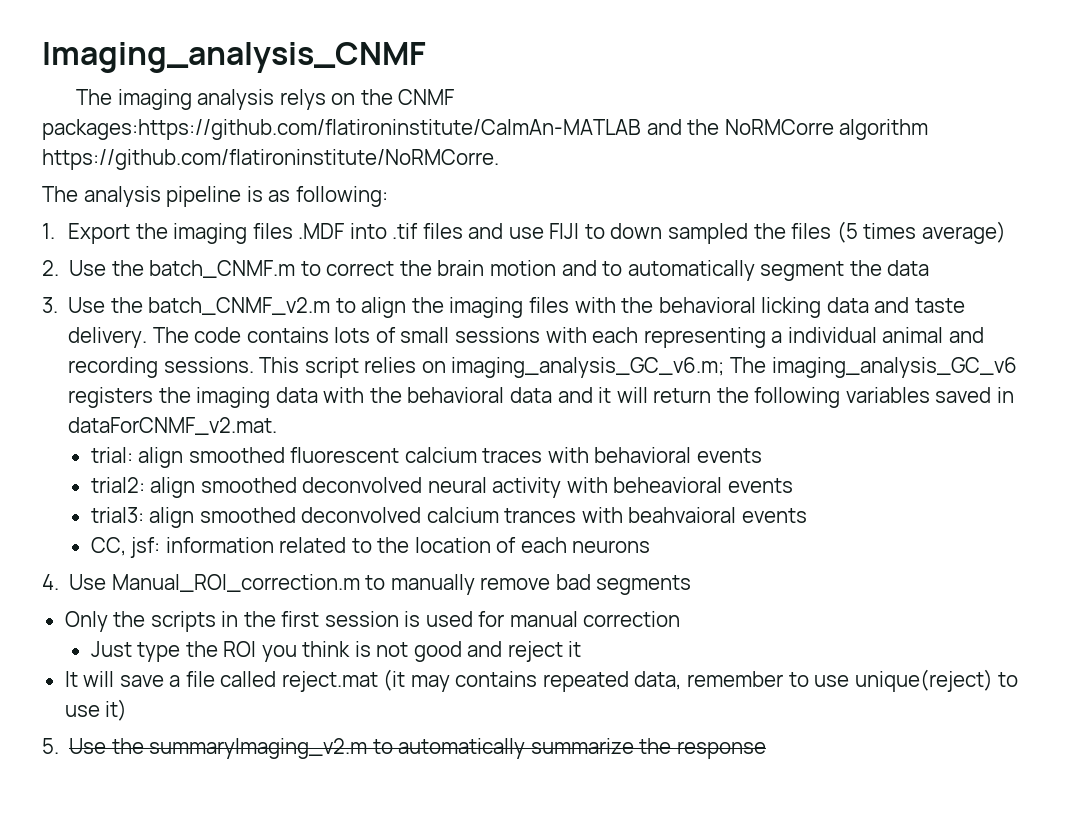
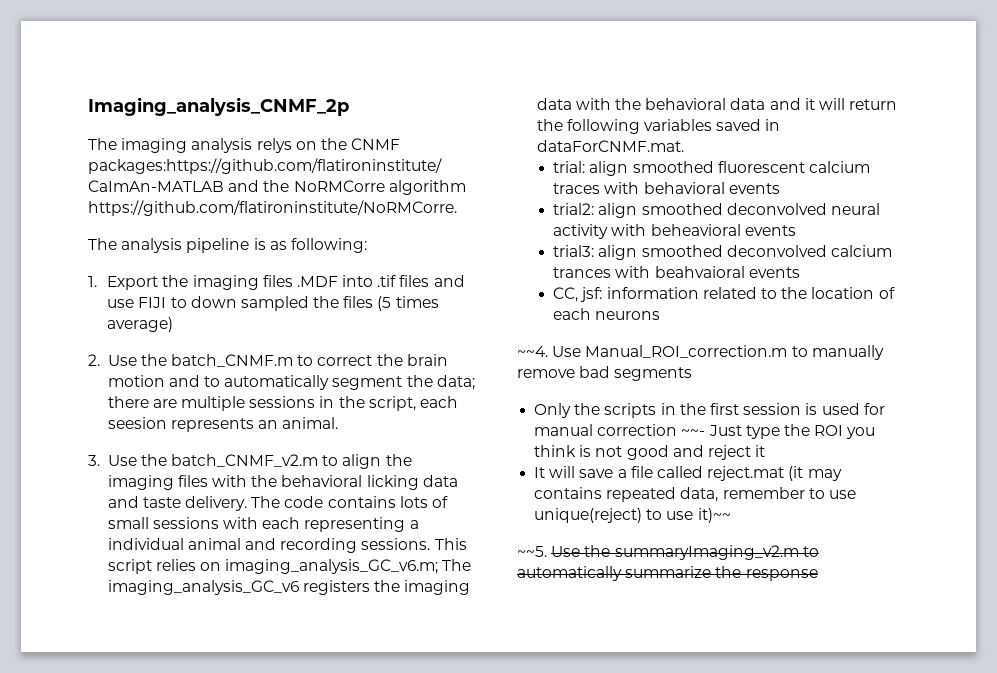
[42,42,426,73] Imaging_analysis_CNMF -> [88,97,349,116] Imaging_analysis_CNMF_2p
[887,260,930,276] data -> [436,375,475,390] [107,396,459,411] [107,417,339,432] data; there are multiple sessions in the script, each seesion represents an animal.
[68,417,278,435] dataForCNMF_v2.mat. -> [536,140,684,152] dataForCNMF.mat.
[42,574,59,590] 4. -> [517,346,548,357] ~~4.
(681, 619) // -> [681,429,706,436] ~~-
[105,699,128,721] [42,738,59,754] it) // 5. -> [697,508,731,523] [517,546,547,557] it)~~ // ~~5.

